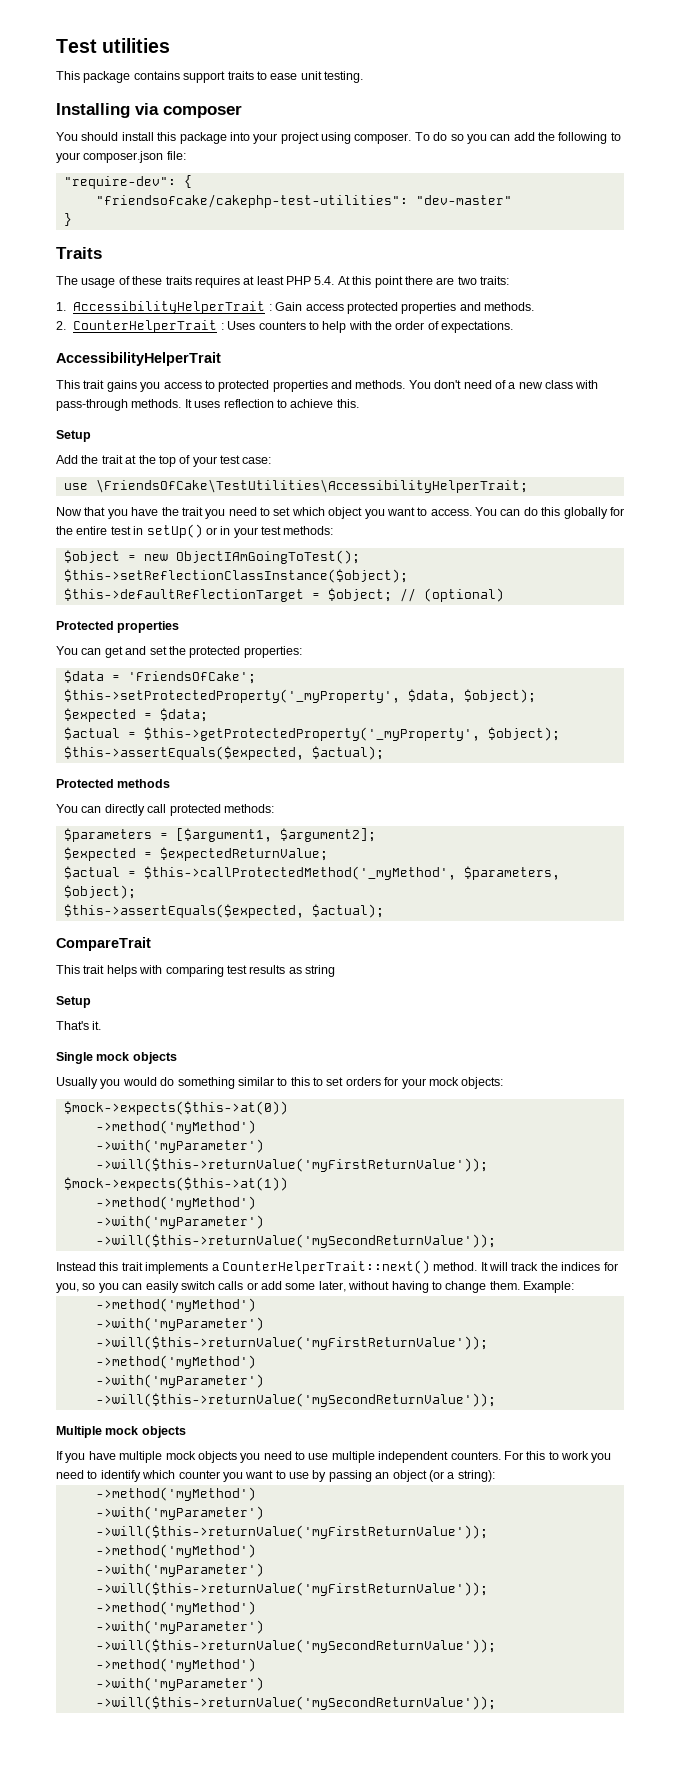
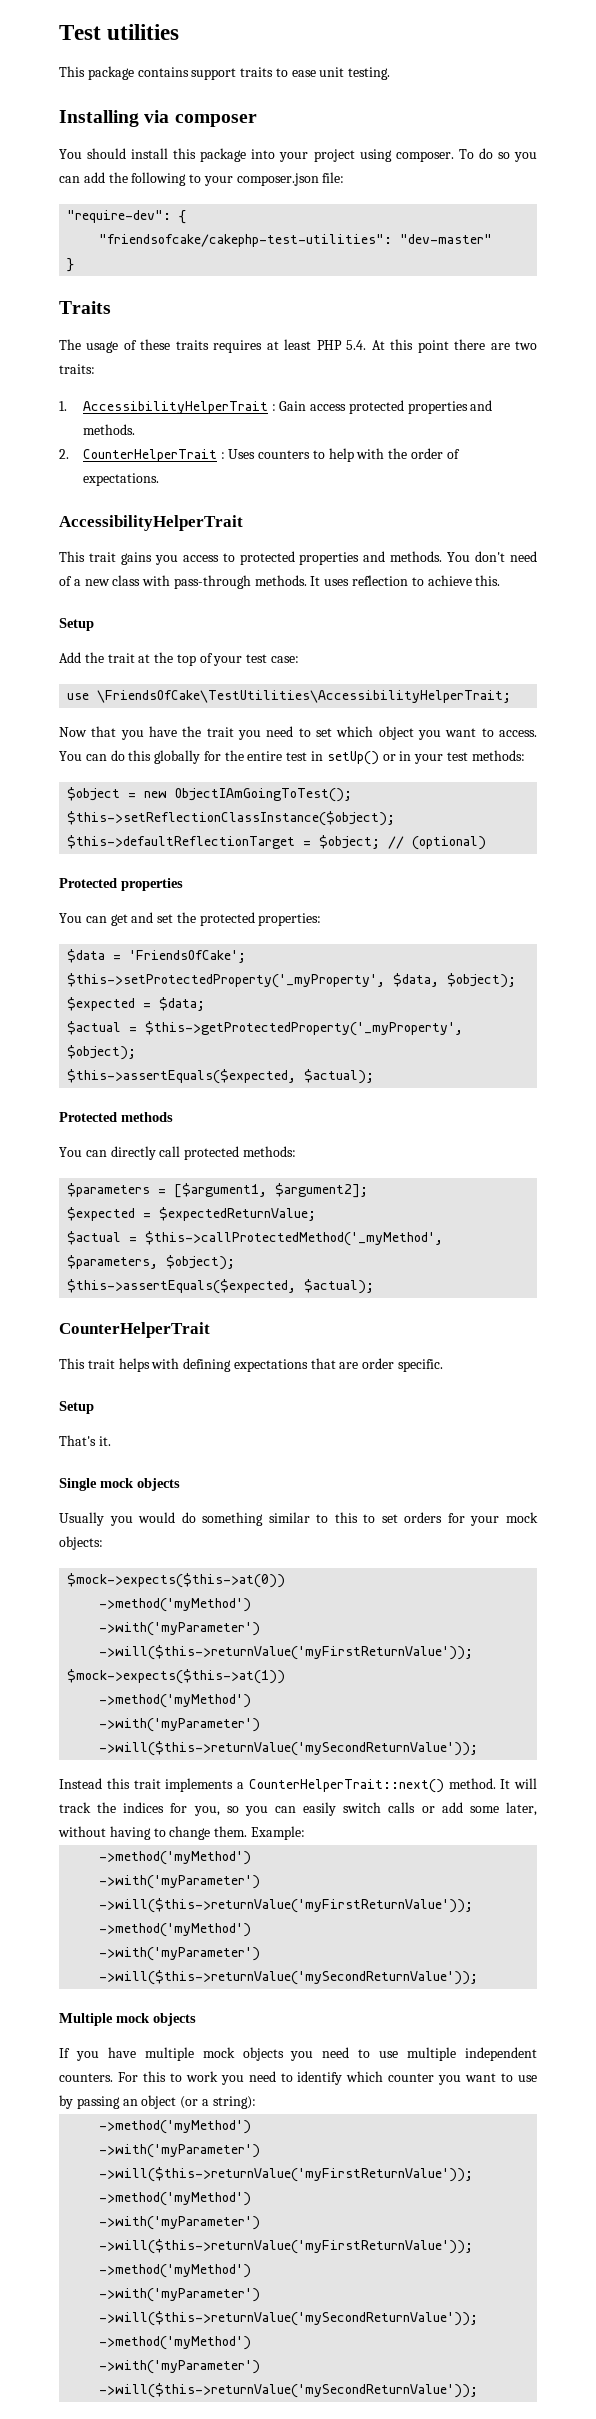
[56,937,151,951] CompareTrait -> [59,1322,210,1338] CounterHelperTrait
[165,965,335,977] comparing test results as string -> [183,1358,444,1372] defining expectations that are order specific.

